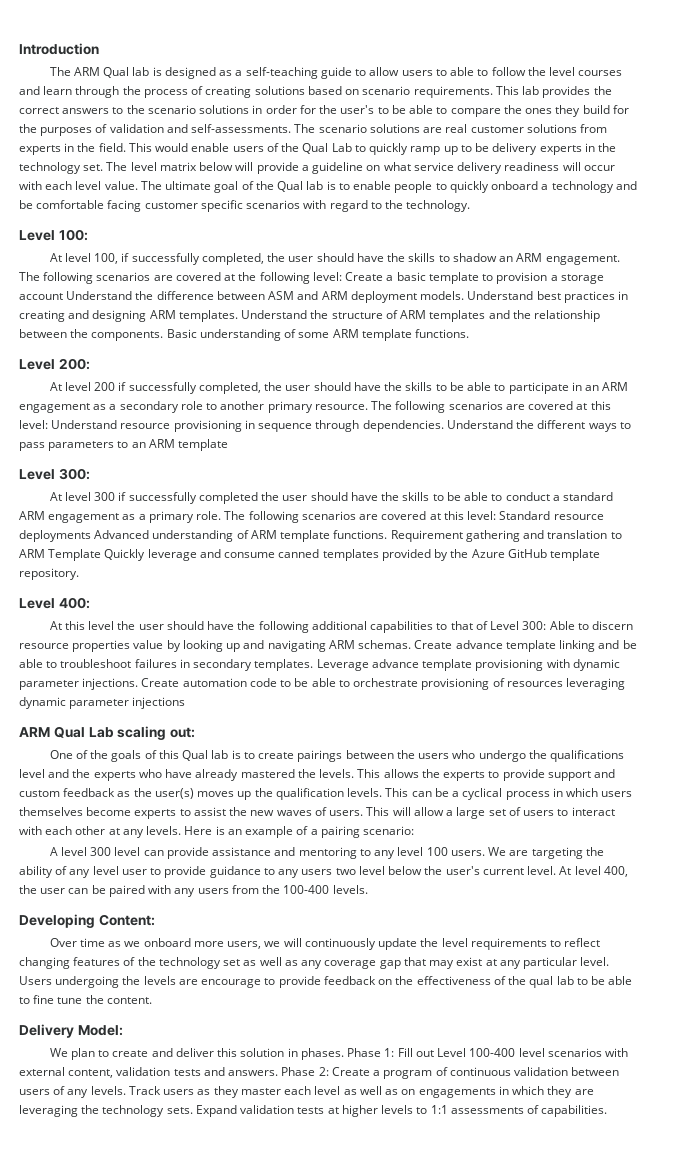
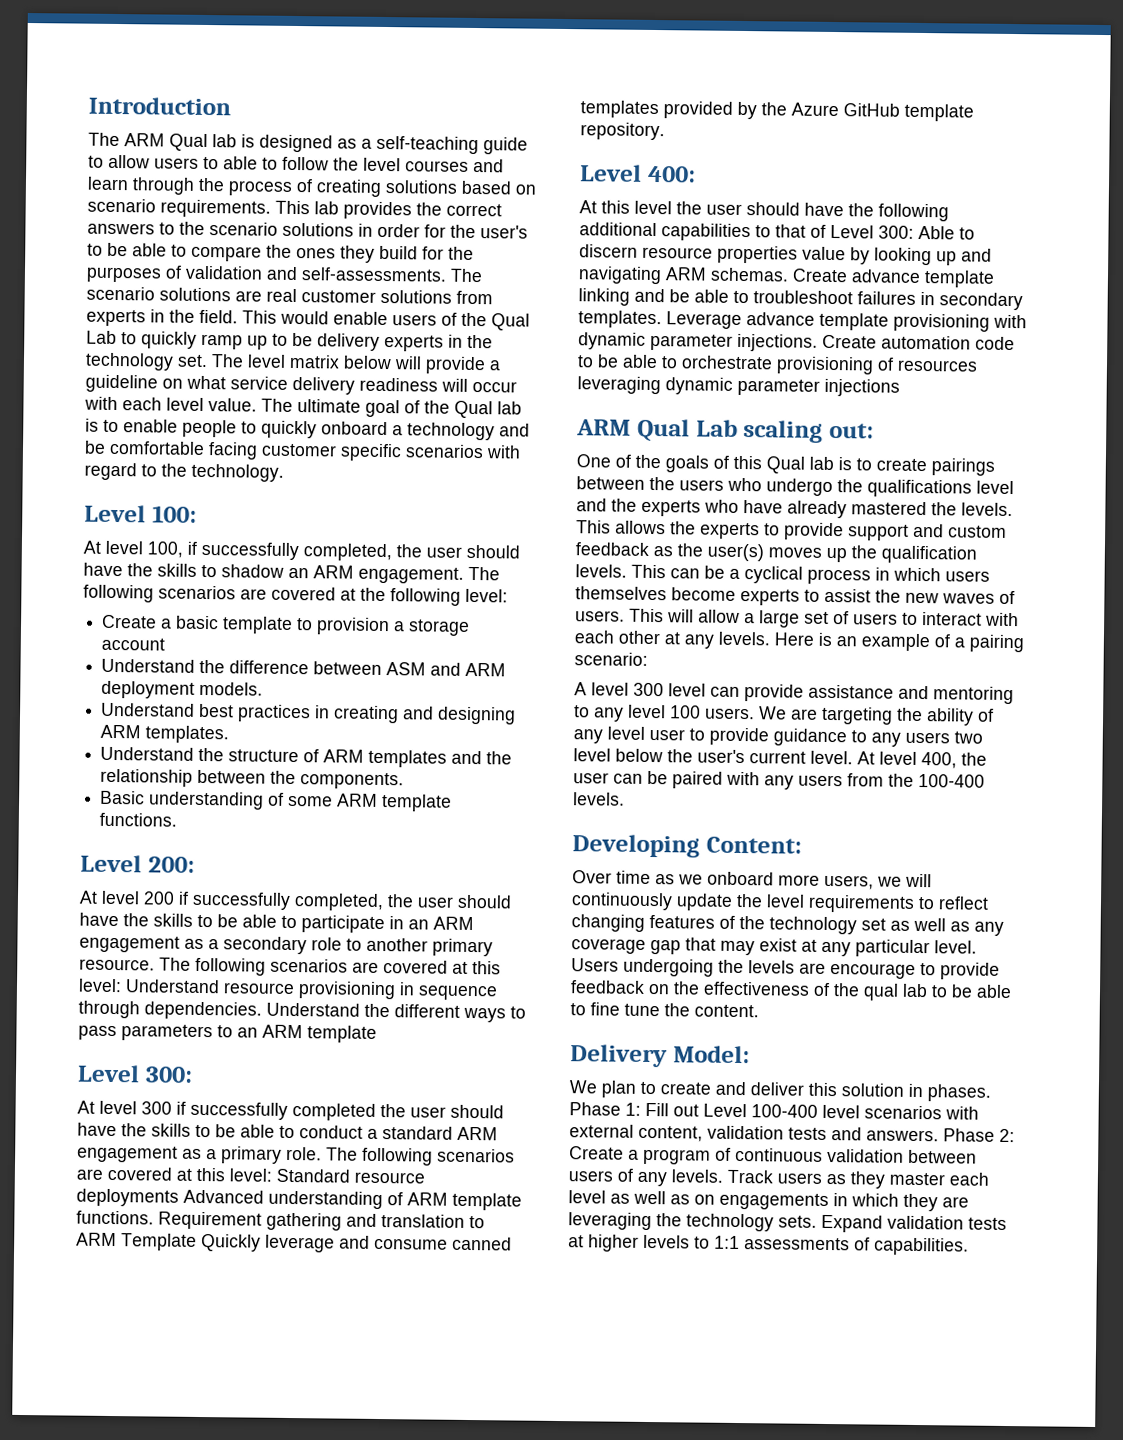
(342, 276) none -> (508, 595) //
(63, 296) none -> (166, 644) //
(465, 295) none -> (264, 688) //
(238, 316) none -> (230, 734) //
(164, 336) none -> (405, 781) //

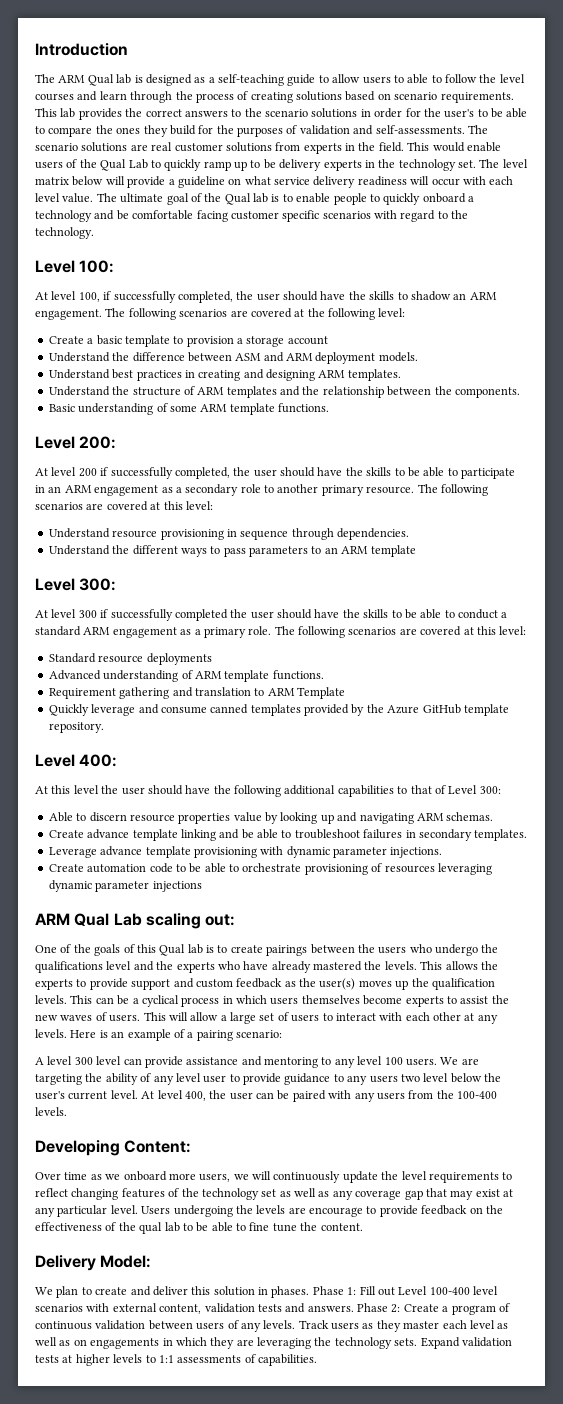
(122, 985) none -> (213, 505) //
(262, 1010) none -> (409, 534) //
(272, 1175) none -> (527, 630) //
(179, 1197) none -> (212, 659) //
(154, 1217) none -> (324, 675) //
(197, 1242) none -> (345, 693) //
(914, 232) none -> (501, 790) //
(789, 274) none -> (494, 816) //
(662, 319) none -> (528, 835) //
(818, 342) none -> (443, 852) //

